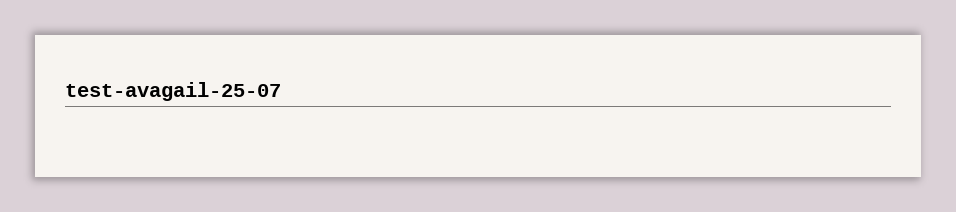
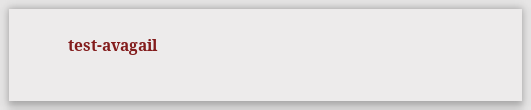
[65,82,281,101] test-avagail-25-07 -> [68,39,158,55] test-avagail

